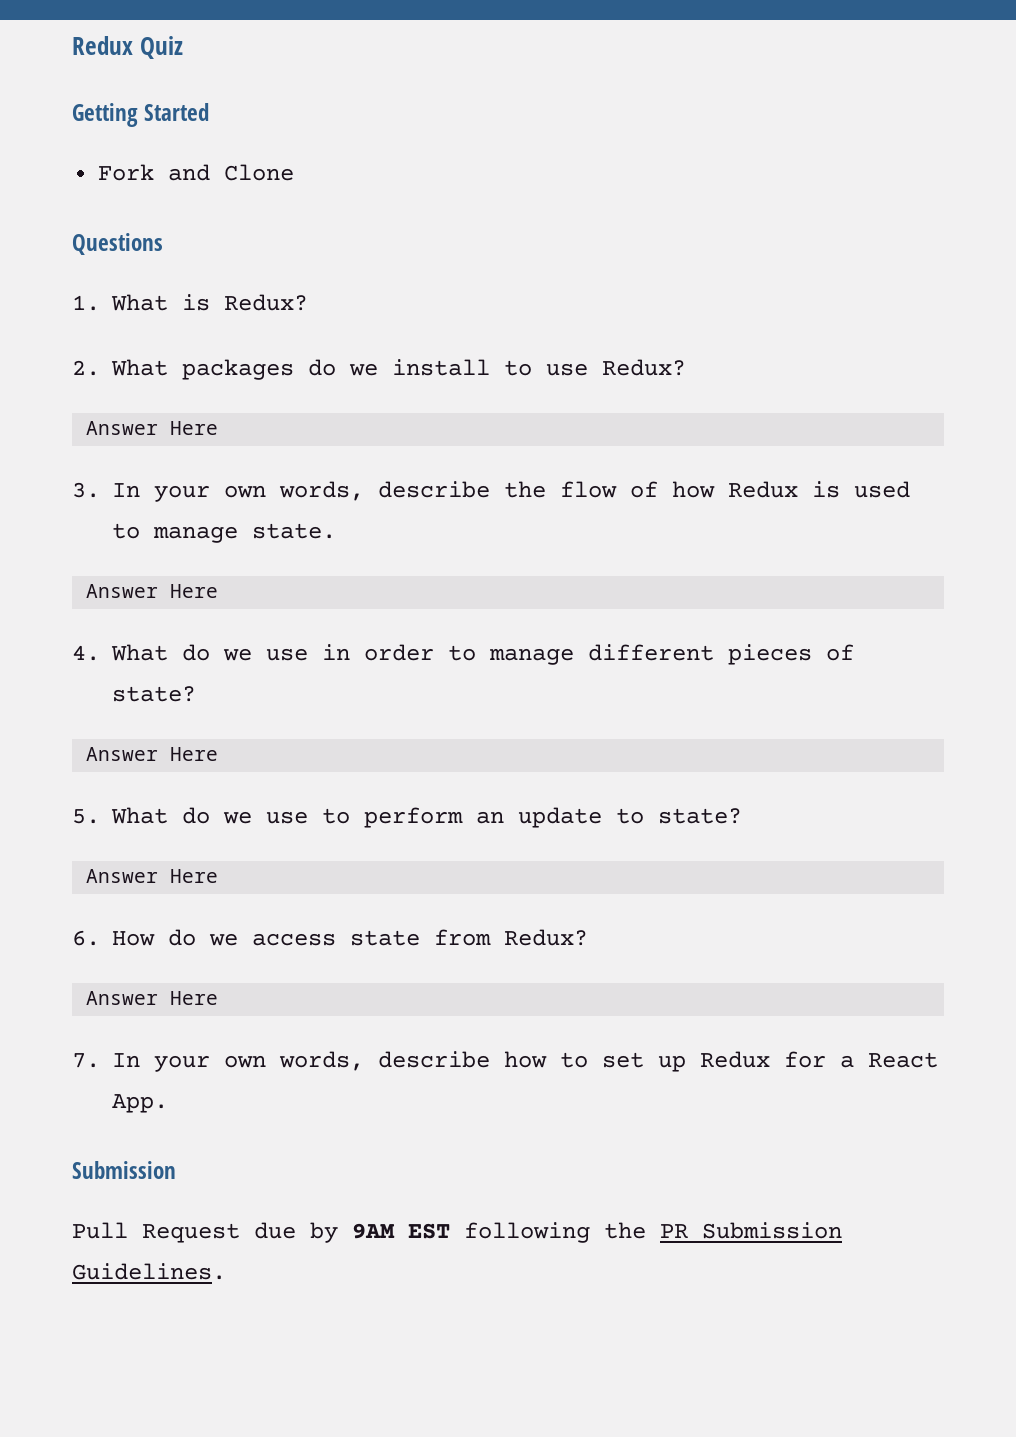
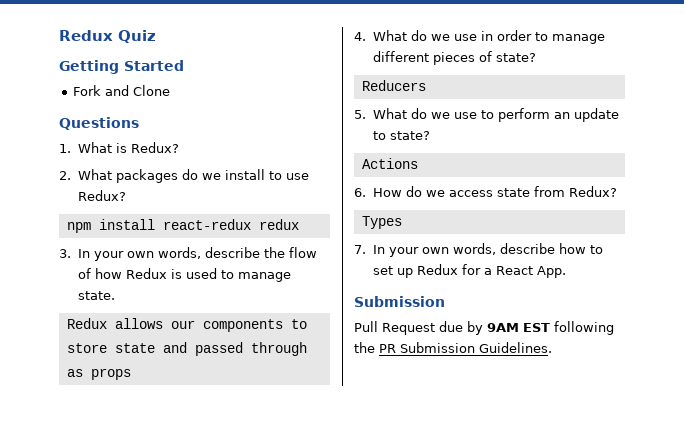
[86,421,219,435] Answer Here -> [66,219,299,233] npm install react-redux redux
[86,584,219,598] Answer Here -> [66,318,307,332] [66,342,307,356] [66,368,131,380] Redux allows our components to store state and passed through as props
[86,747,219,761] Answer Here -> [361,80,426,91] Reducers
[86,869,219,883] Answer Here -> [361,158,418,169] Actions
[86,991,219,1005] Answer Here -> [361,216,402,229] Types

